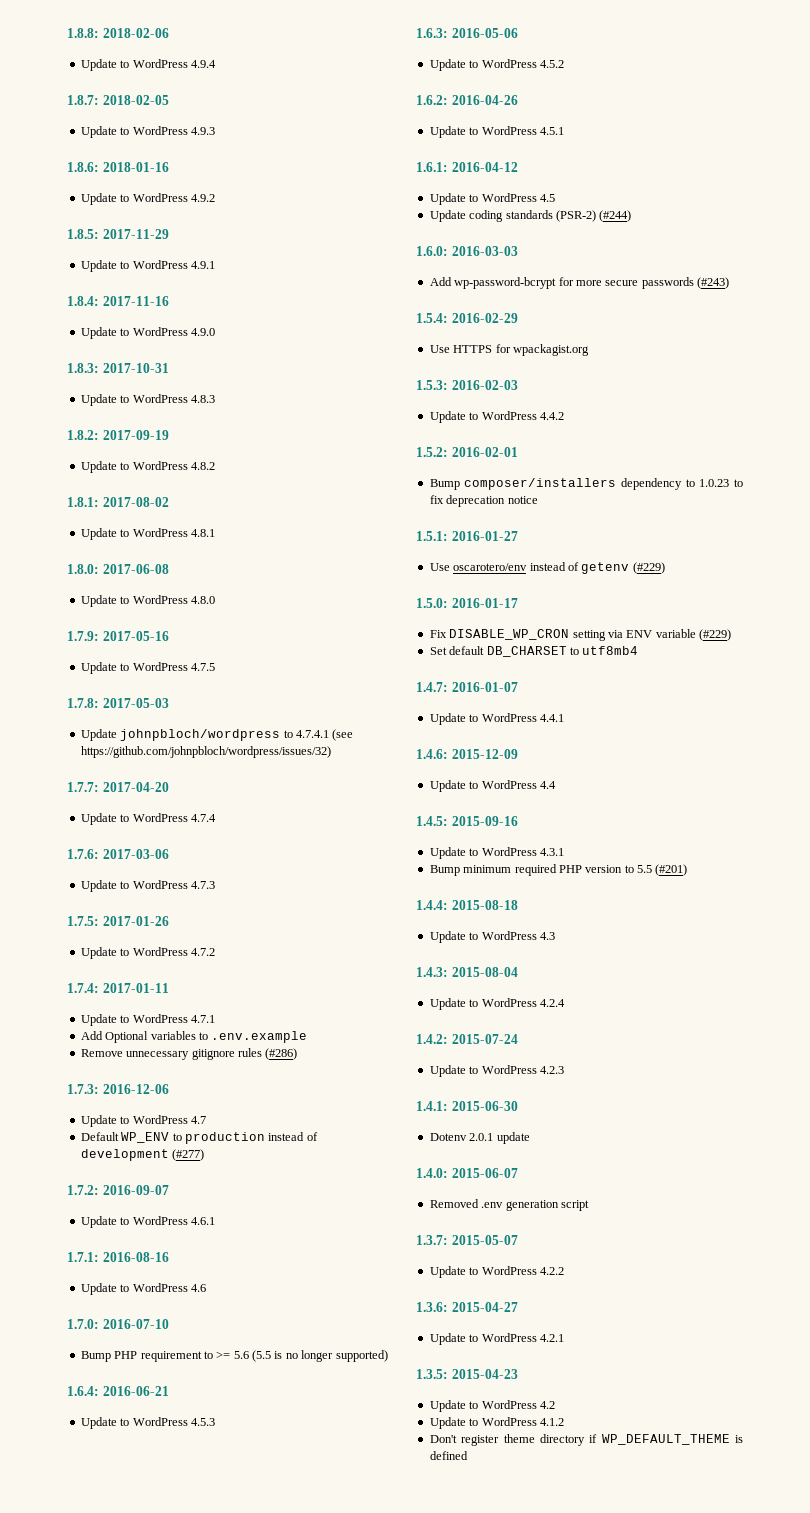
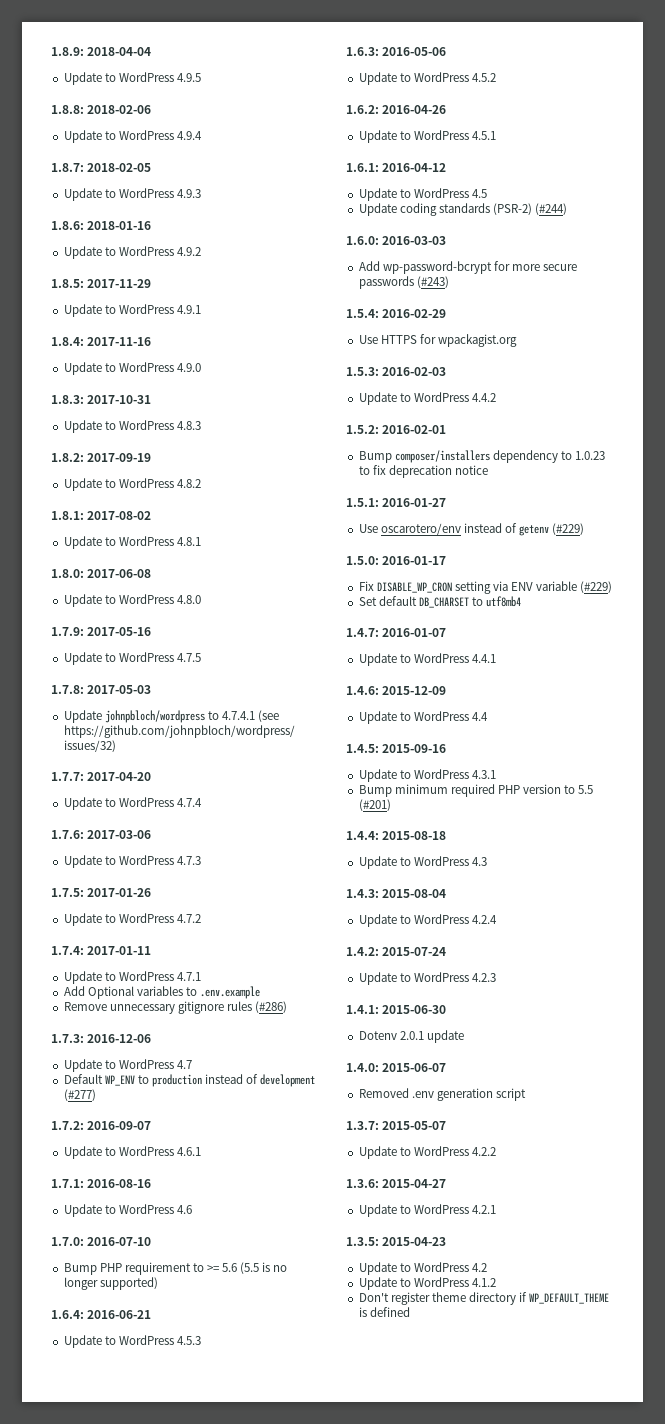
(67, 33) none -> [51,47,152,56] [63,72,201,85] 1.8.9: 2018-04-04 // Update to WordPress 4.9.5 //

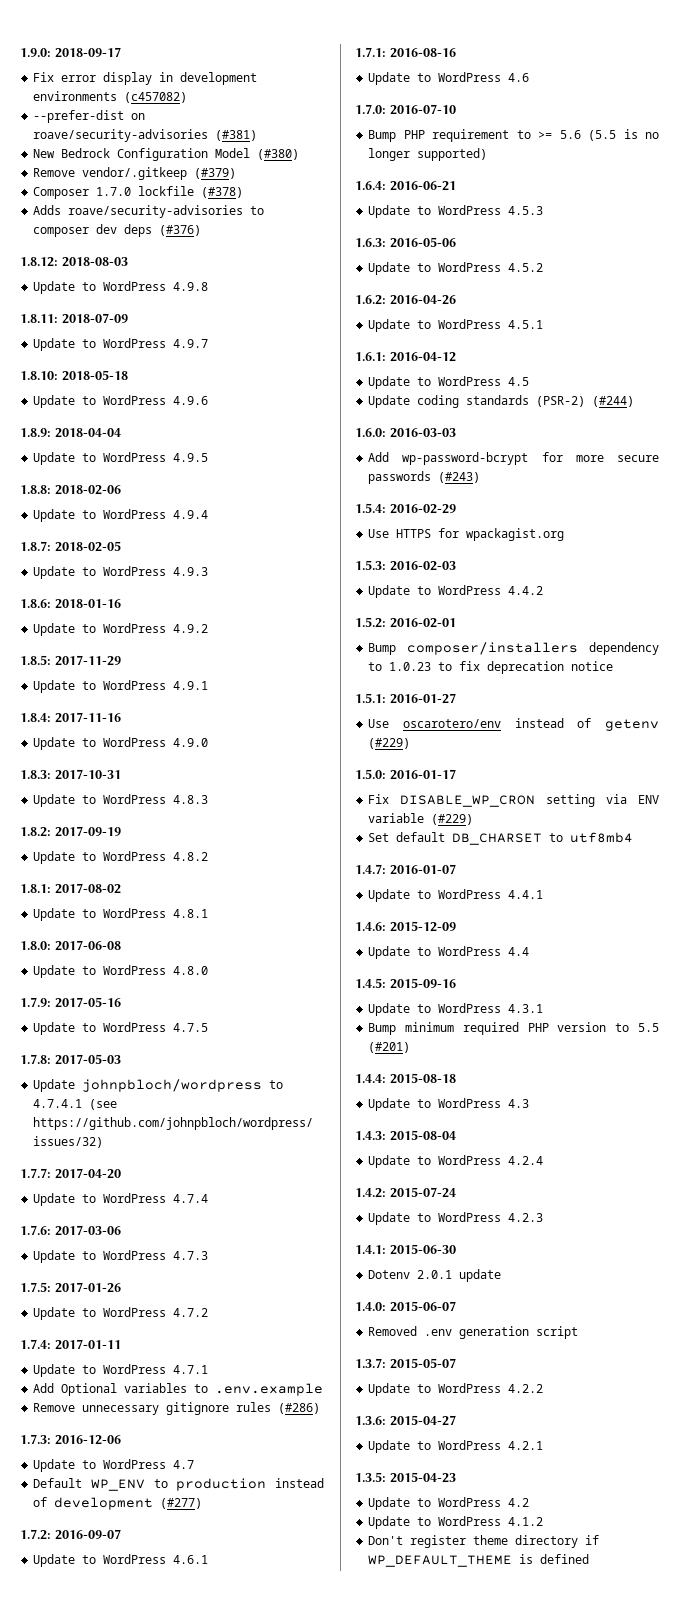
(51, 51) none -> [20,47,121,58] [33,72,258,85] [33,91,188,103] [33,110,146,123] [33,129,258,142] [33,148,300,161] [33,167,237,180] [33,186,244,199] [33,205,265,218] [33,224,202,237] [20,257,128,267] [33,281,209,294] [20,313,128,324] [33,338,209,351] [20,370,128,381] [33,395,209,408] 1.9.0: 2018-09-17 // Fix error display in development environments (c457082) // --prefer-dist on roave/security-advisories (#381) // New Bedrock Configuration Model (#380) // Remove vendor/.gitkeep (#379) // Composer 1.7.0 lockfile (#378) // Adds roave/security-advisories to composer dev deps (#376) // 1.8.12: 2018-08-03 // Update to WordPress 4.9.8 // 1.8.11: 2018-07-09 // Update to WordPress 4.9.7 // 1.8.10: 2018-05-18 // Update to WordPress 4.9.6 //

